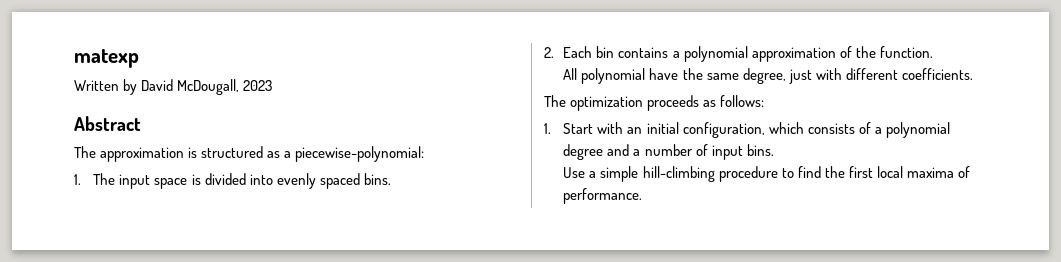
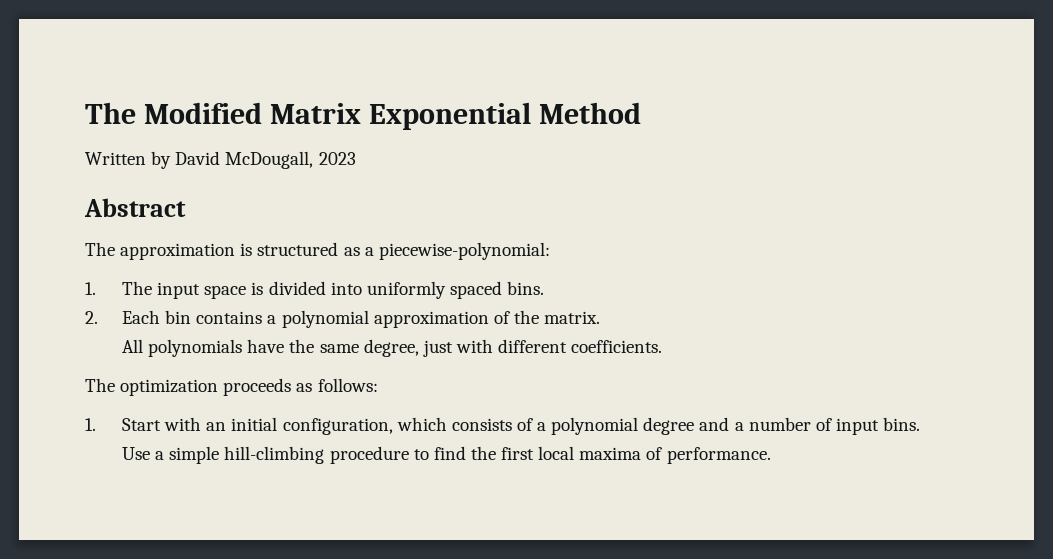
[74,49,139,68] matexp -> [85,102,641,130] The Modified Matrix Exponential Method
[276,173,316,189] evenly -> [366,281,446,299] uniformly
[879,46,933,58] function. -> [544,311,601,324] matrix.
[581,68,646,84] polynomial -> [148,339,243,357] polynomials

